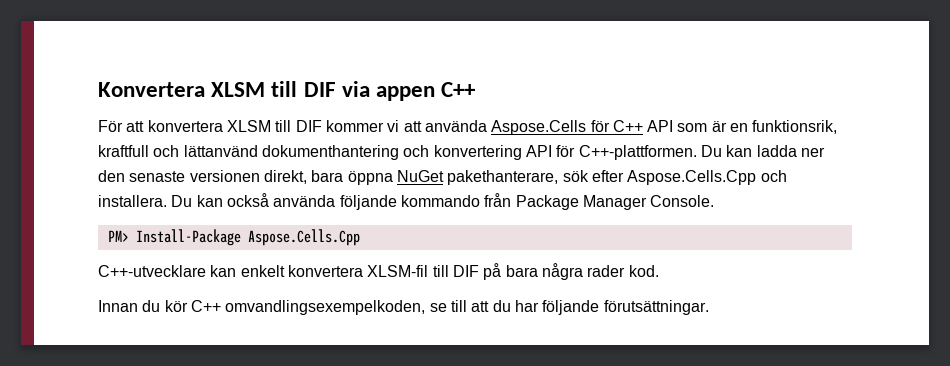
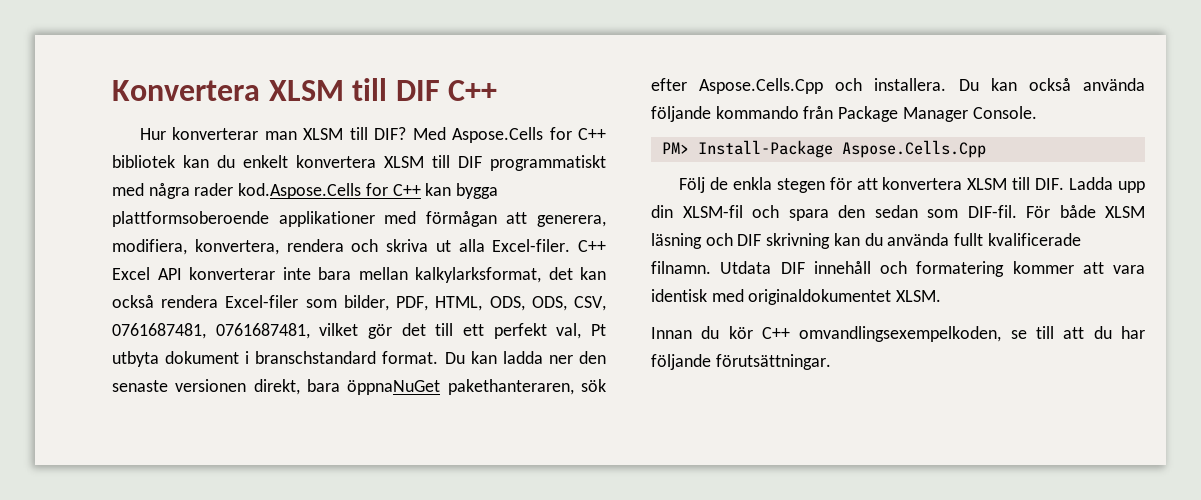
[341,81,436,101] via appen -> (440, 90) none
[98,120,838,135] [98,145,697,160] För att konvertera XLSM till DIF kommer vi att använda Aspose.Cells för C++ API som är en funktionsrik, kraftfull och lättanvänd dokumenthantering och konvertering API för C++-plattformen. -> [139,127,606,143] [112,155,606,171] [112,183,499,199] [112,211,607,227] [112,239,606,255] [112,267,606,283] [112,295,606,311] [112,323,607,339] [112,351,439,367] Hur konverterar man XLSM till DIF? Med Aspose.Cells for C++ bibliotek kan du enkelt konvertera XLSM till DIF programmatiskt med några rader kod.Aspose.Cells for C++ kan bygga plattformsoberoende applikationer med förmågan att generera, modifiera, konvertera, rendera och skriva ut alla Excel-filer. C++ Excel API konverterar inte bara mellan kalkylarksformat, det kan också rendera Excel-filer som bilder, PDF, HTML, ODS, ODS, CSV, 0761687481, 0761687481, vilket gör det till ett perfekt val, Pt utbyta dokument i branschstandard format.
[347,170,559,185] öppna NuGet pakethanterare, -> [347,379,574,395] öppnaNuGet pakethanteraren,
[98,263,659,280] C++-utvecklare kan enkelt konvertera XLSM-fil till DIF på bara några rader kod. -> [678,177,1145,193] [651,205,1145,221] [651,233,1081,249] [651,261,1145,277] [651,289,942,305] Följ de enkla stegen för att konvertera XLSM till DIF. Ladda upp din XLSM-fil och spara den sedan som DIF-fil. För både XLSM läsning och DIF skrivning kan du använda fullt kvalificerade filnamn. Utdata DIF innehåll och formatering kommer att vara identisk med originaldokumentet XLSM.

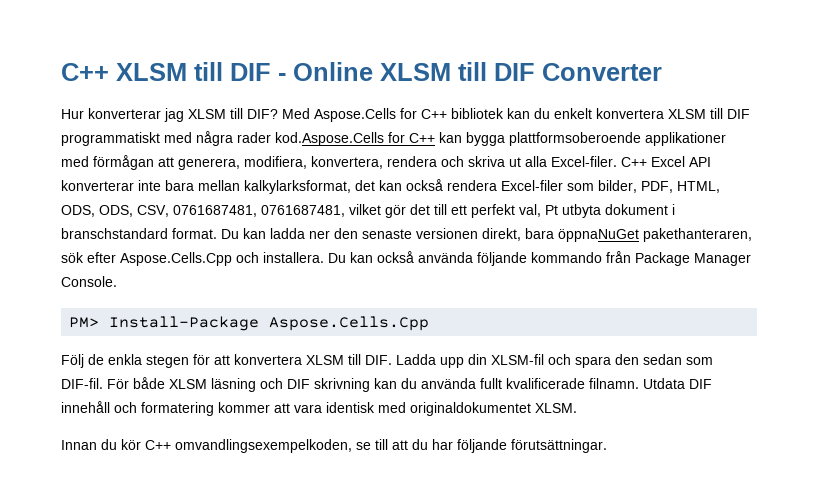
[112,78,498,101] Konvertera XLSM till DIF C++ -> [61,62,662,81] C++ XLSM till DIF - Online XLSM till DIF Converter
[264,131,297,140] man -> [164,108,184,122] jag

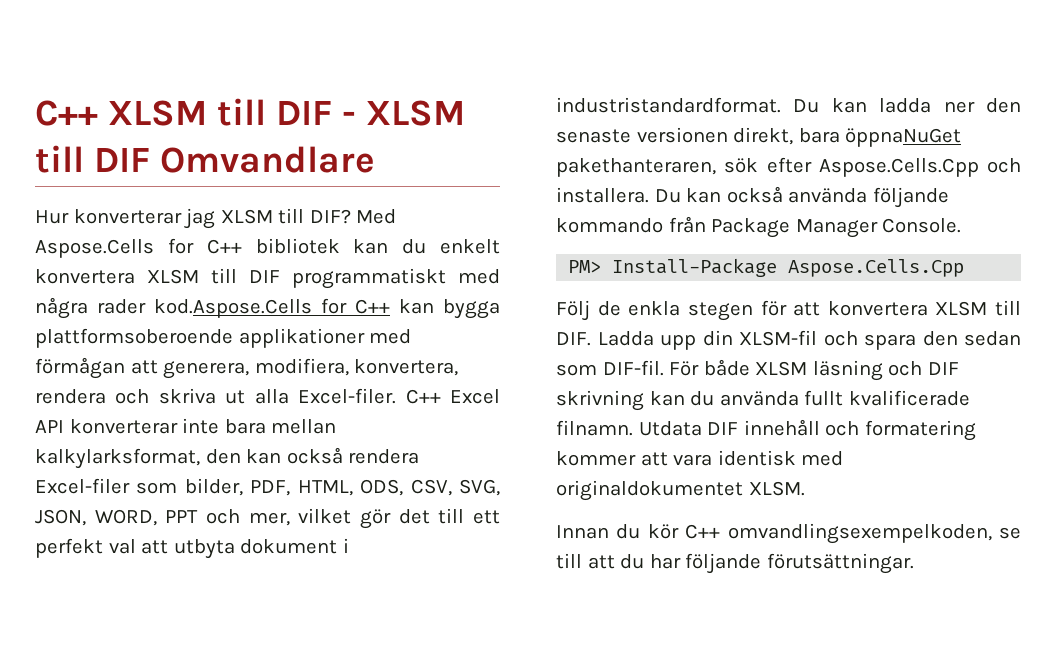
[293,62,662,81] Online XLSM till DIF Converter -> [365,100,465,126] [35,145,375,173] XLSM till DIF Omvandlare
[355,180,375,191] det -> [205,449,241,464] den
[99,205,345,217] ODS, CSV, 0761687481, 0761687481, -> [410,479,501,496] [35,509,290,526] CSV, SVG, JSON, WORD, PPT och mer,
[519,204,558,217] val, Pt -> [108,539,169,554] val att
[61,228,217,239] branschstandard format. -> [556,97,781,113] industristandardformat.

